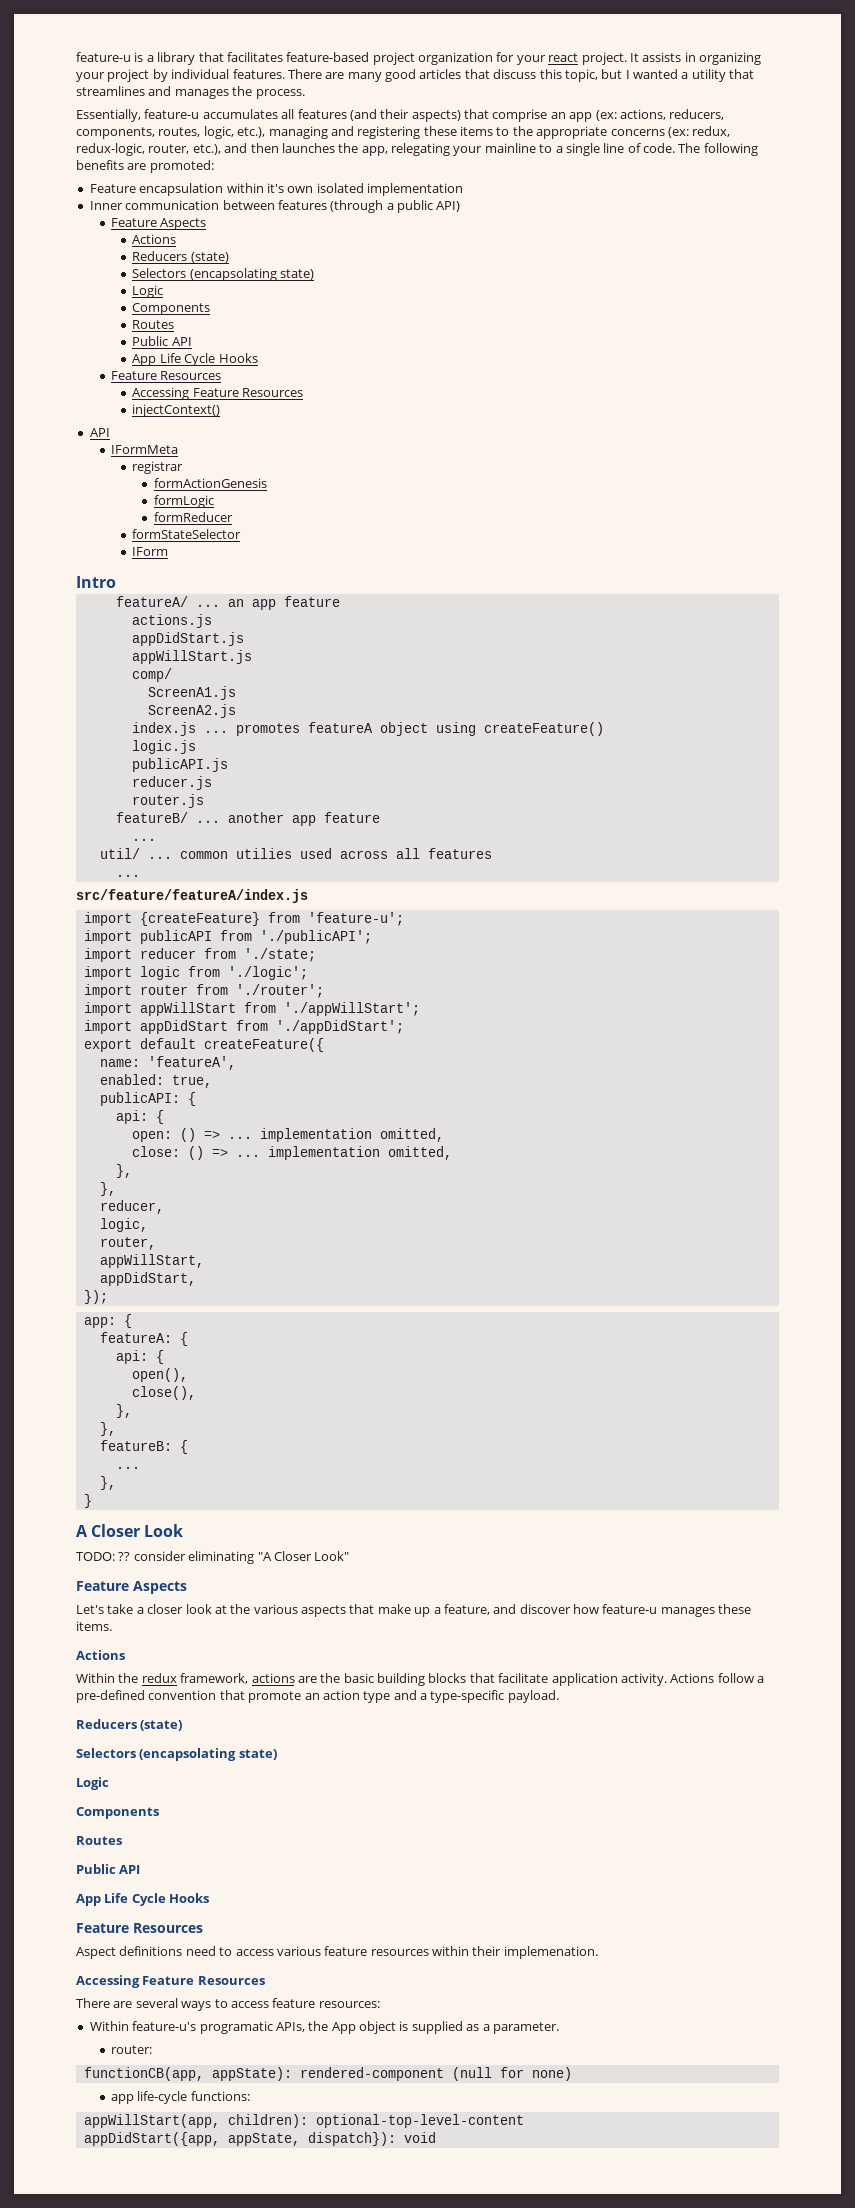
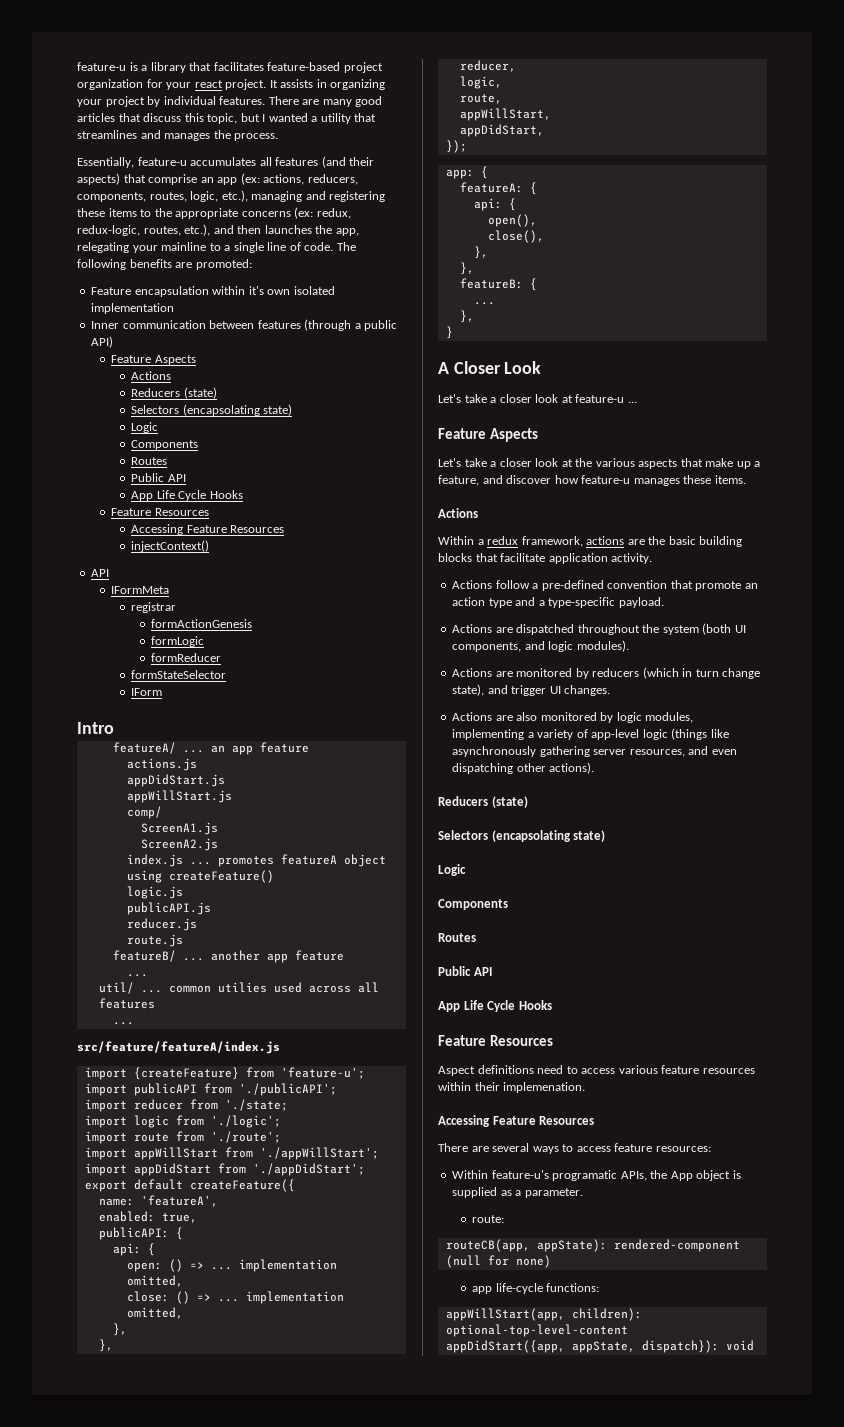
[148,144,190,154] router, -> [143,226,181,236] routes,
[131,794,204,808] router.js -> [126,934,183,947] route.js
[139,984,324,998] router from './router'; -> [133,1131,281,1143] route from './route';
[99,1237,156,1250] router, -> [459,94,502,104] route,
[76,1551,350,1564] TODO: ?? consider eliminating "A Closer Look" -> [438,394,637,403] Let's take a closer look at feature-u ...
[118,1673,139,1683] the -> [477,539,484,545] a
(667, 1679) none -> (653, 558) //
(559, 1696) none -> [452,623,746,635] [452,640,629,652] [452,667,761,679] [452,684,611,696] [452,712,694,723] [452,728,729,740] [452,746,737,757] [452,762,595,774] // Actions are dispatched throughout the system (both UI components, and logic modules). // Actions are monitored by reducers (which in turn change state), and trigger UI changes. // Actions are also monitored by logic modules, implementing a variety of app-level logic (things like asynchronously gathering server resources, and even dispatching other actions).
[111,2045,153,2054] [83,2067,204,2081] router: // functionCB(app, -> [472,1215,505,1223] [445,1239,530,1252] route: // routeCB(app,

